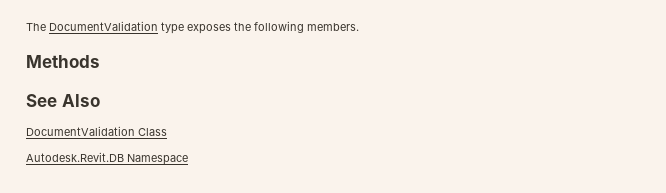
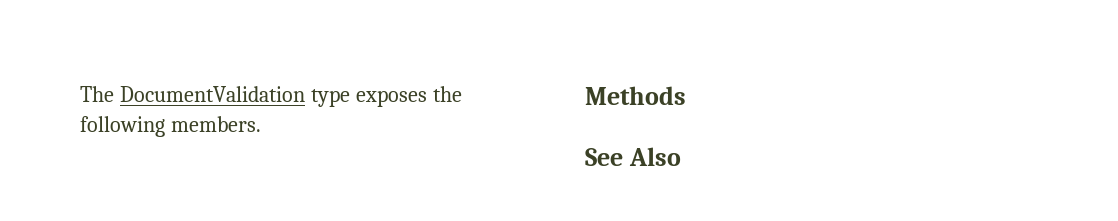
[26,126,167,136] [26,152,188,165] // DocumentValidation Class // Autodesk.Revit.DB Namespace -> (681, 156) none

